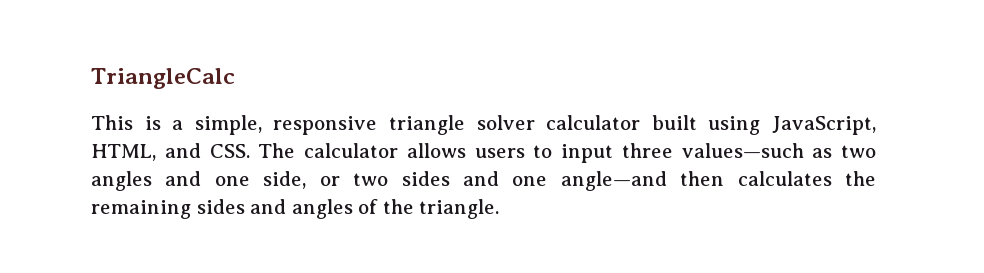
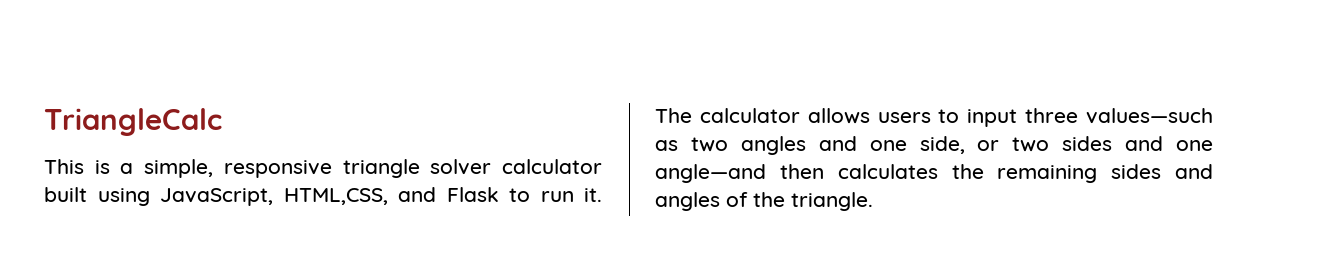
[91,143,250,161] HTML, and CSS. -> [283,187,602,205] HTML,CSS, and Flask to run it.

